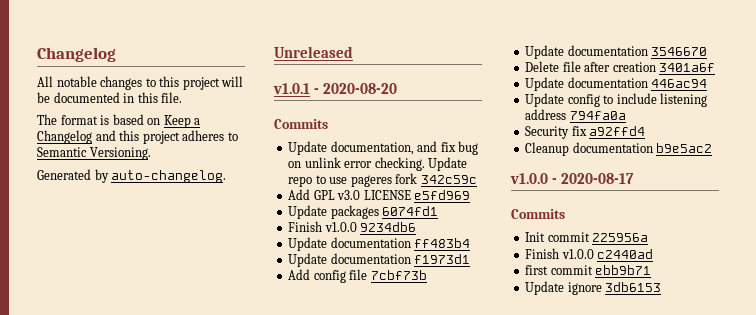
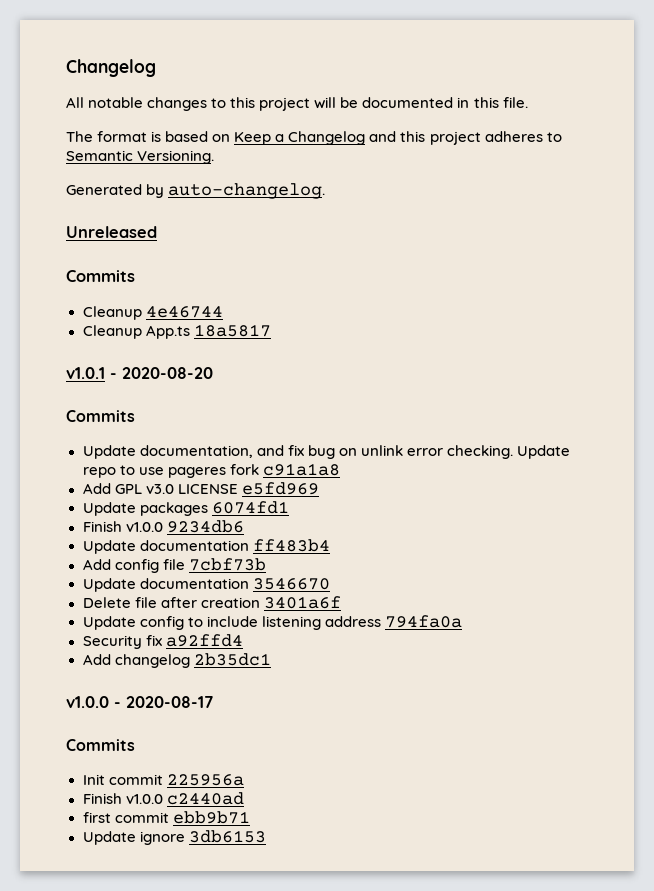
(353, 52) none -> [66,270,135,282] [82,306,223,320] [82,324,271,339] // Commits // Cleanup 4e46744 // Cleanup App.ts 18a5817
[420,175,477,184] 342c59c -> [262,463,340,476] c91a1a8
[288,253,471,267] // Update documentation f1973d1 -> (330, 545) none
[525,77,708,91] // Update documentation 446ac94 -> (341, 602) none
[525,142,713,156] Cleanup documentation b9e5ac2 -> [82,653,271,668] Add changelog 2b35dc1

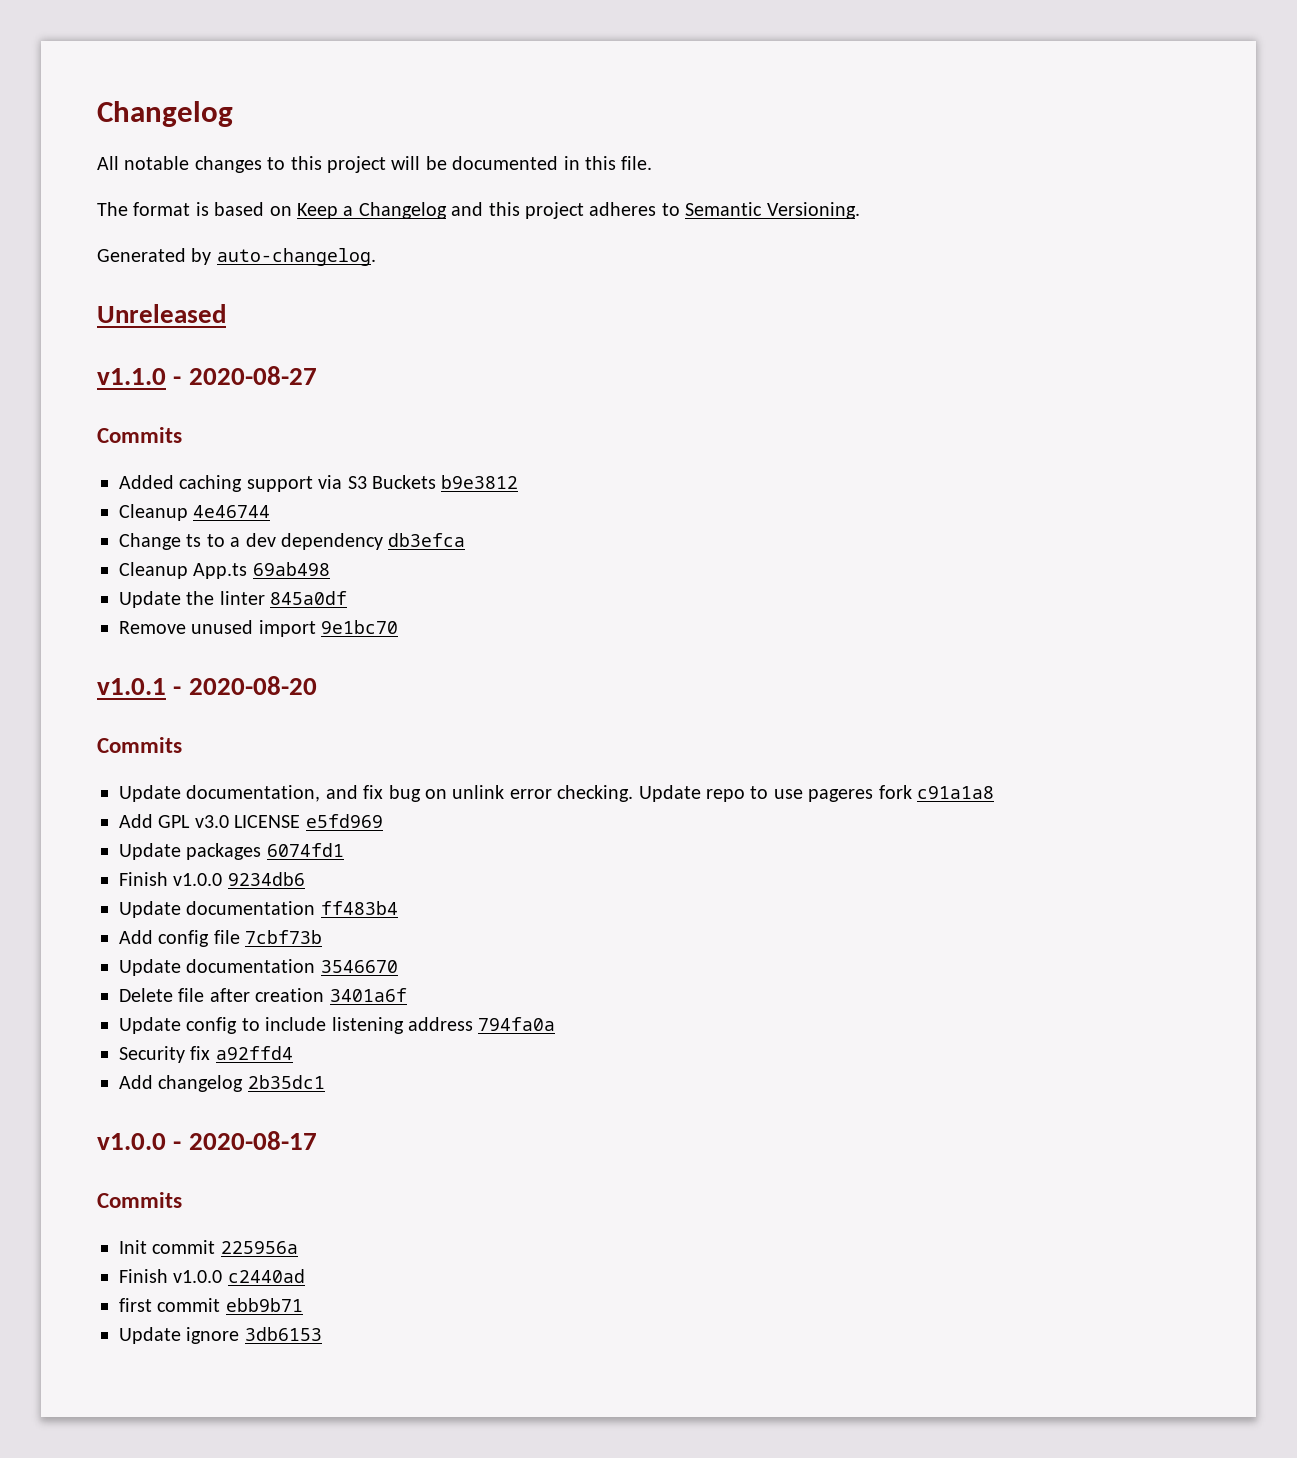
[66,270,135,282] [82,306,223,320] [82,324,271,339] Commits // Cleanup 4e46744 // Cleanup App.ts 18a5817 -> [97,366,317,385] [97,427,182,443] [119,475,519,492] [119,504,271,521] [119,533,466,550] [119,562,330,579] [119,591,348,608] [119,620,399,637] v1.1.0 - 2020-08-27 // Commits // Added caching support via S3 Buckets b9e3812 // Cleanup 4e46744 // Change ts to a dev dependency db3efca // Cleanup App.ts 69ab498 // Update the linter 845a0df // Remove unused import 9e1bc70

